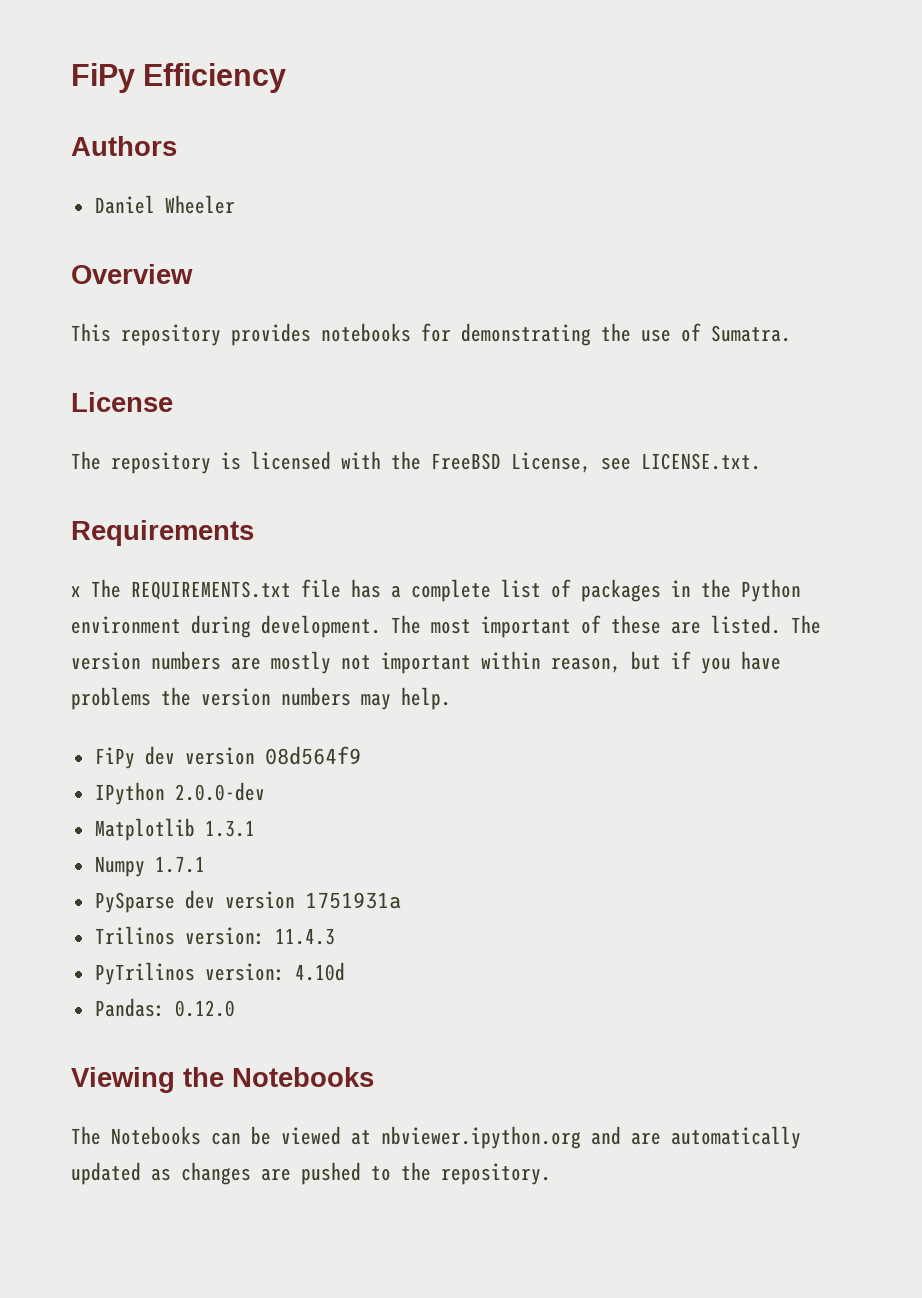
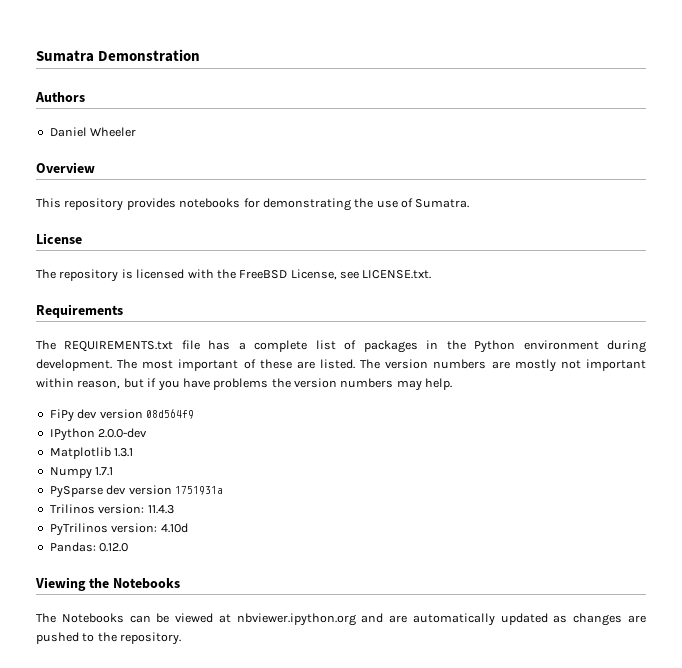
[71,63,287,93] FiPy Efficiency -> [36,49,201,62] Sumatra Demonstration
[71,586,81,597] x -> (123, 311) none

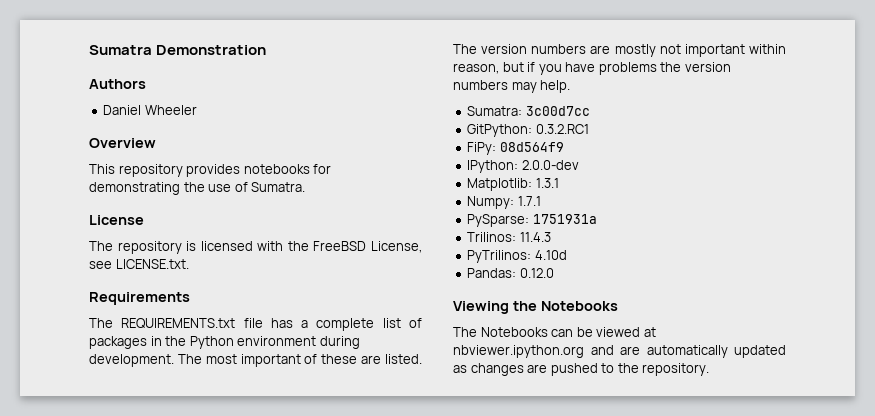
[49,409,143,422] FiPy dev version -> [467,106,590,116] [467,124,589,137] [467,142,497,155] Sumatra: 3c00d7cc // GitPython: 0.3.2.RC1 // FiPy:
[49,428,95,441] IPython -> [467,160,519,173] IPython:
[49,447,111,459] Matplotlib -> [467,178,533,191] Matplotlib:
[49,467,92,479] Numpy -> [467,196,515,209] Numpy:
[49,485,172,498] PySparse dev version -> [467,214,530,227] PySparse:
[49,504,145,514] Trilinos version: -> [467,232,517,242] Trilinos:
[49,523,158,536] PyTrilinos version: -> [467,250,532,263] PyTrilinos:

